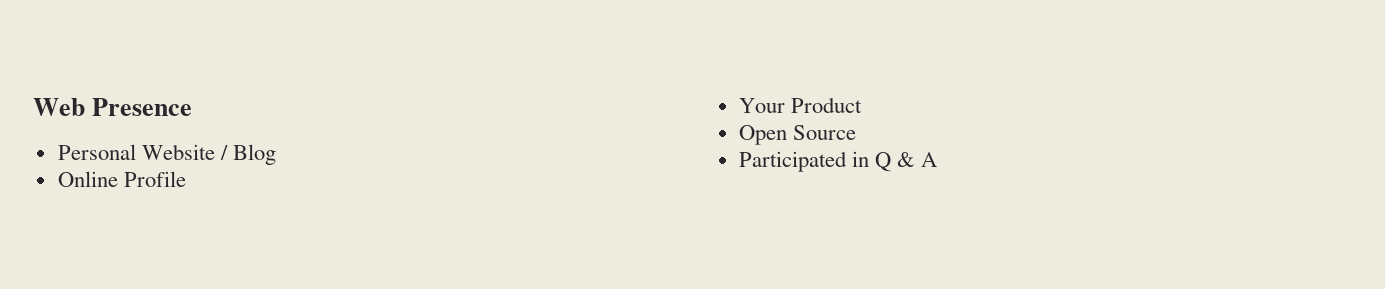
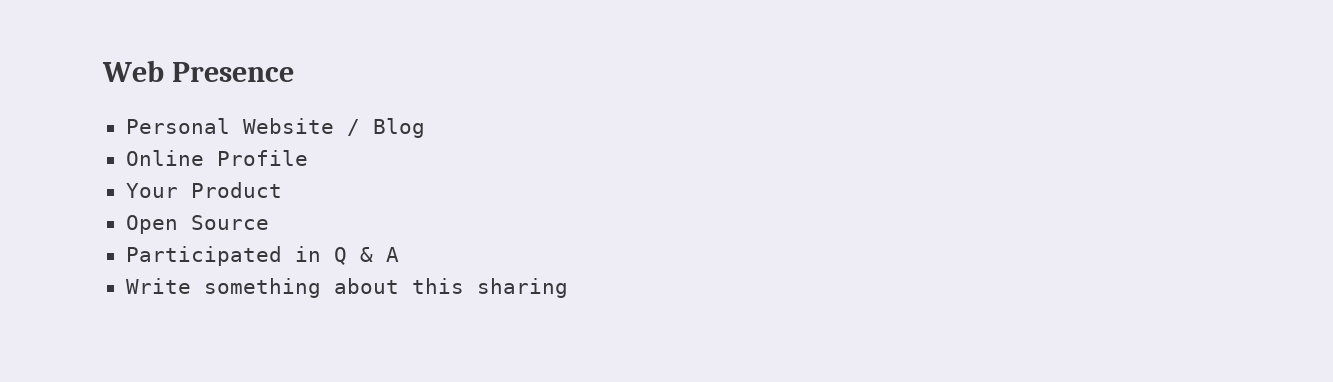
(938, 159) none -> [125,278,568,298] // Write something about this sharing

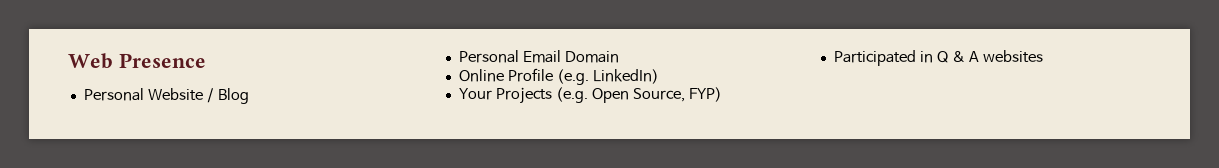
(425, 128) none -> [458,50,619,63] // Personal Email Domain
(308, 158) none -> [556,69,659,85] (e.g. LinkedIn)
[190,182,282,198] [125,215,269,234] Product // Open Source -> [495,87,722,104] Projects (e.g. Open Source, FYP)
[125,278,568,298] // Write something about this sharing -> [982,50,1043,63] websites

